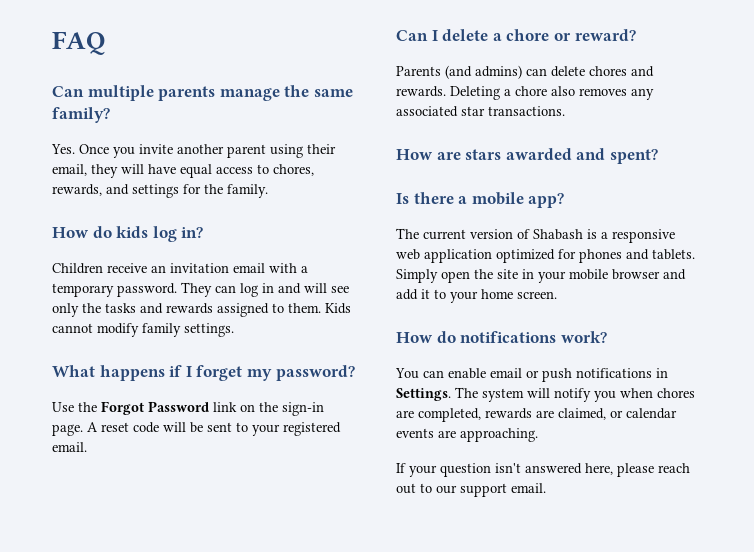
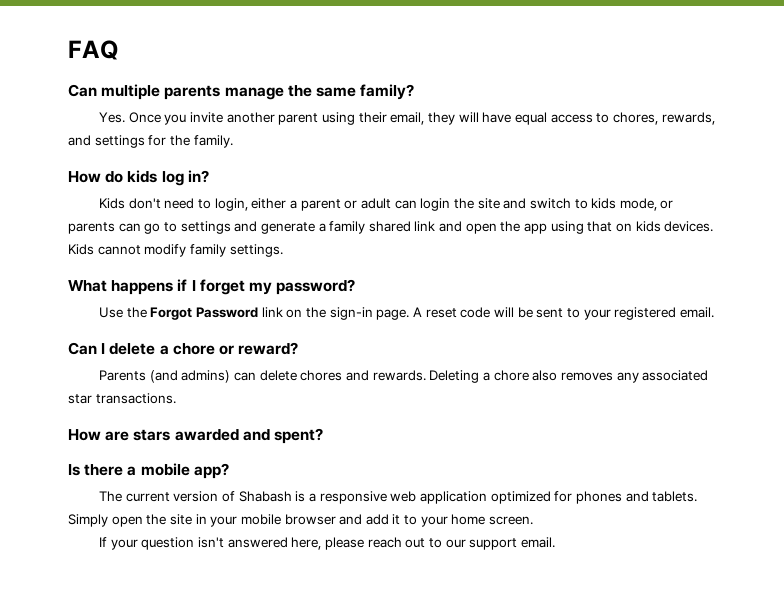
[52,263,308,274] [52,282,349,297] [52,303,321,317] Children receive an invitation email with a temporary password. They can log in and will see only the tasks and rewards assigned to them. -> [99,198,674,211] [68,221,714,234] Kids don't need to login, either a parent or adult can login the site and switch to kids mode, or parents can go to settings and generate a family shared link and open the app using that on kids devices.
[396,331,607,343] [395,368,668,382] [396,387,695,402] [396,408,677,422] [396,428,538,442] // How do notifications work? // You can enable email or push notifications in Settings. The system will notify you when chores are completed, rewards are claimed, or calendar events are approaching. -> (534, 520) none

